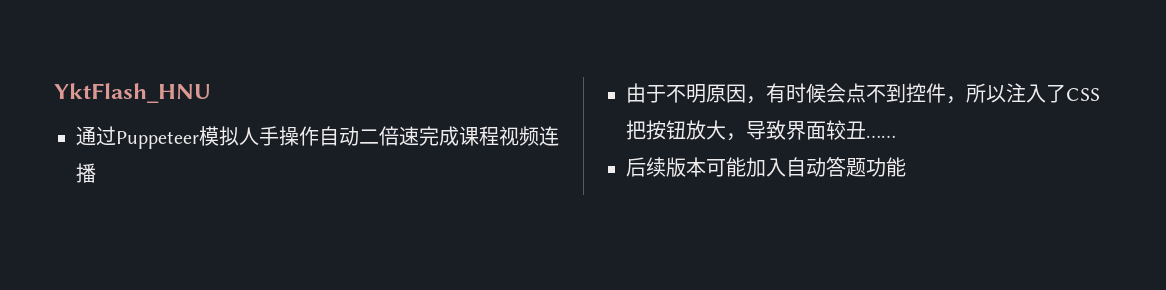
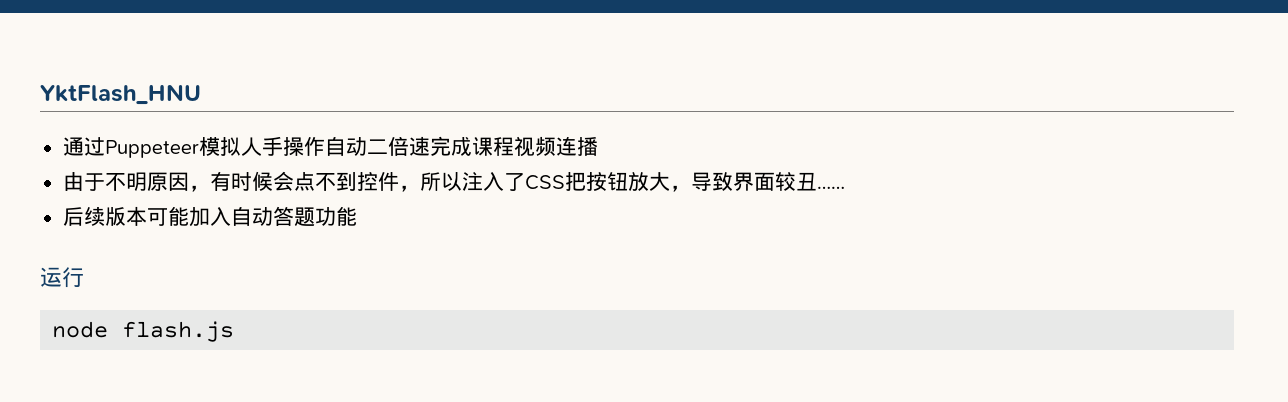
(906, 167) none -> [40,267,84,288] [52,321,235,342] // 运行 // node flash.js

